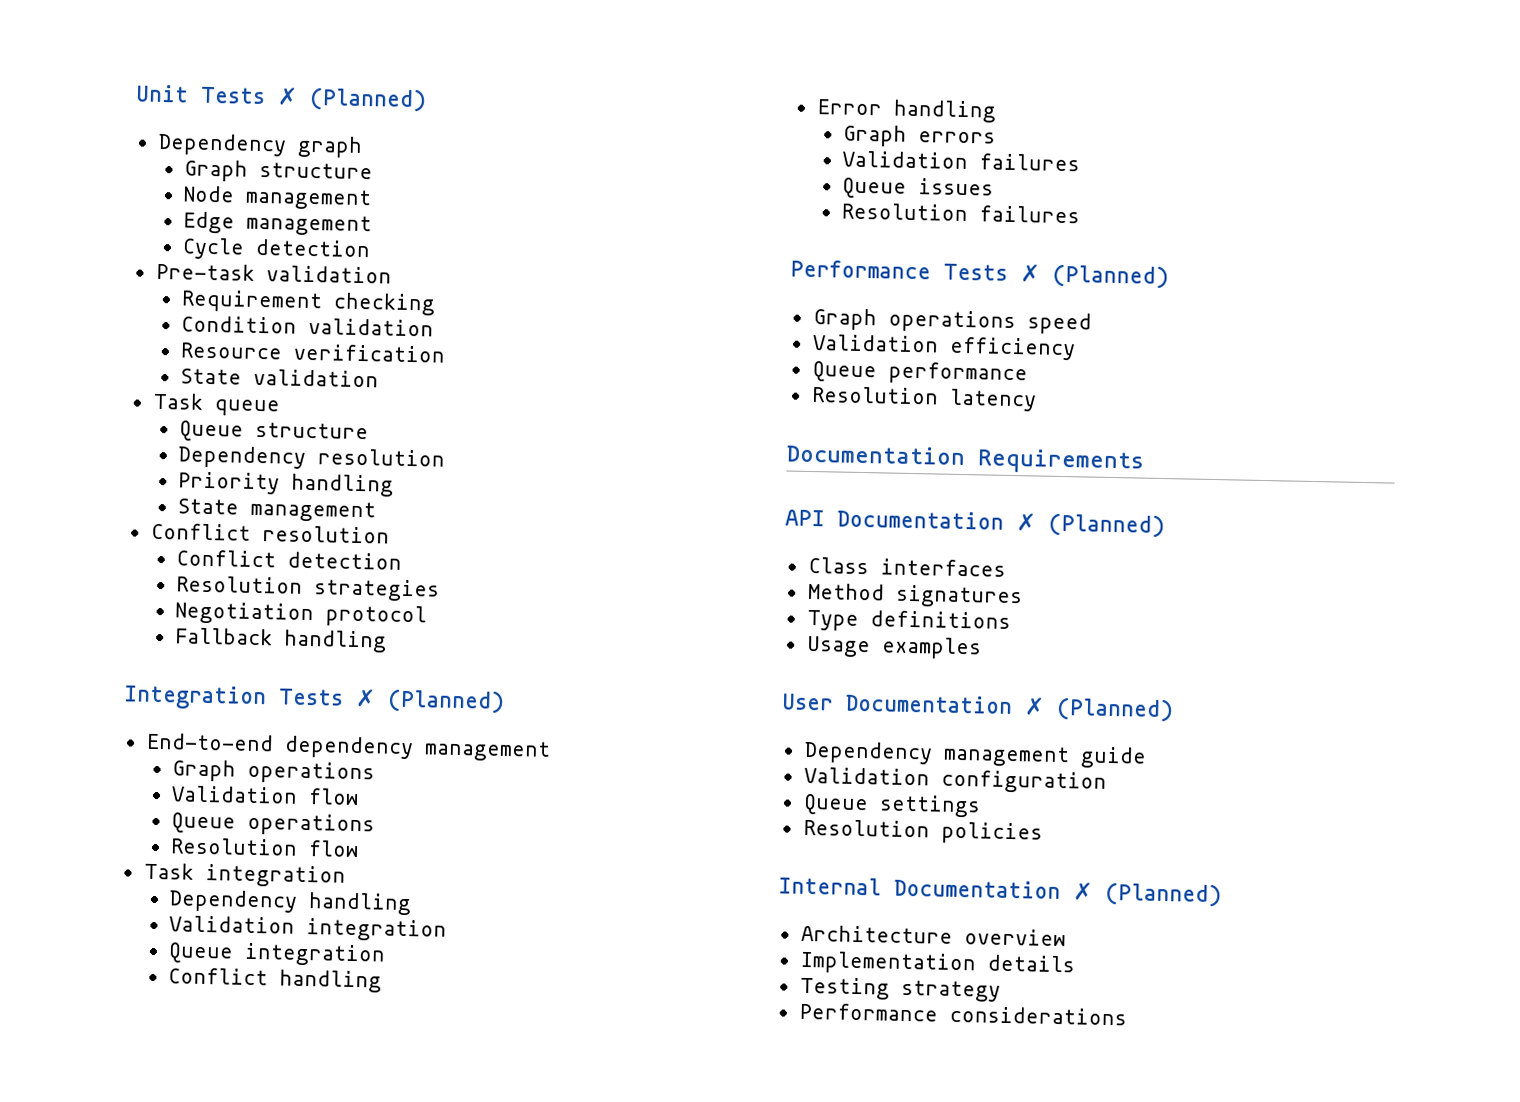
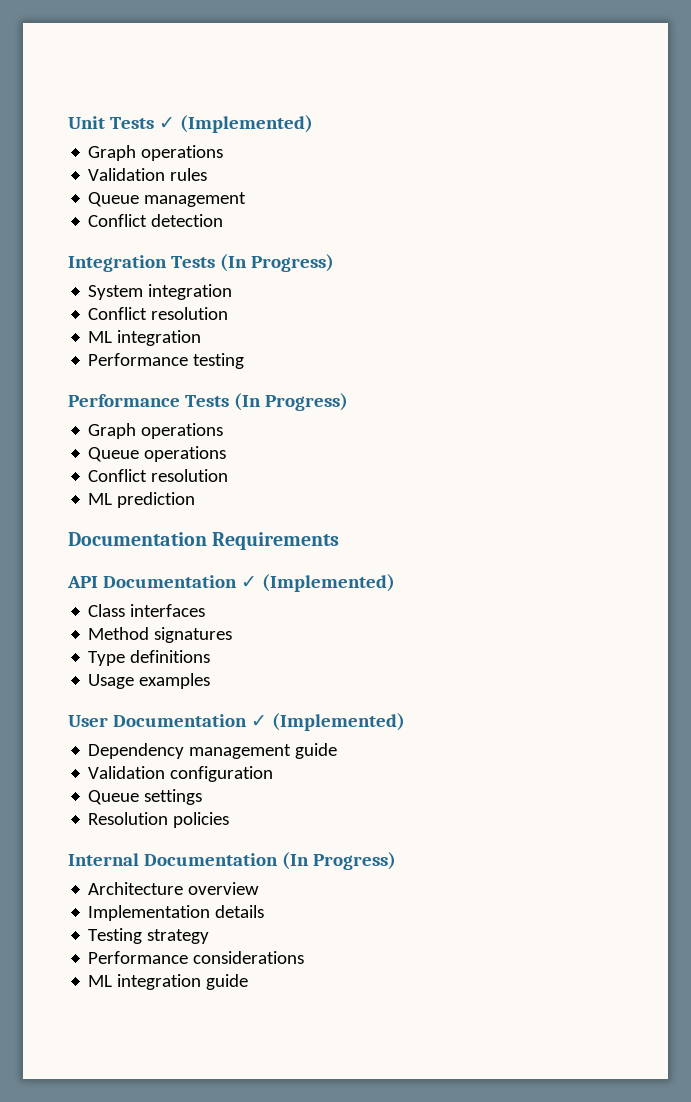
[277,86,427,113] [157,132,363,158] [184,159,374,182] [183,185,373,211] [183,211,373,237] [182,237,372,260] [155,262,392,284] [181,289,437,316] [181,315,435,337] [180,342,447,363] [180,368,380,388] [152,392,280,417] [179,420,370,442] [178,445,446,469] [178,471,395,497] [177,498,377,523] [150,522,390,544] [176,549,403,570] [176,575,441,602] [175,601,428,628] [175,627,388,653] [123,684,505,714] [145,732,551,762] [172,759,376,785] [171,785,360,806] [171,812,376,837] [170,837,360,858] [143,862,346,888] [169,889,413,916] [169,915,448,942] [168,942,387,967] [168,967,383,993] [816,99,996,123] [843,124,997,147] [842,150,1081,172] [842,177,995,199] [841,202,1081,224] [790,259,1169,290] [812,308,1092,335] [812,333,1076,361] [811,360,1028,386] [810,385,1037,412] ✗ (Planned) // Dependency graph // Graph structure // Node management // Edge management // Cycle detection // Pre-task validation // Requirement checking // Condition validation // Resource verification // State validation // Task queue // Queue structure // Dependency resolution // Priority handling // State management // Conflict resolution // Conflict detection // Resolution strategies // Negotiation protocol // Fallback handling // Integration Tests ✗ (Planned) // End-to-end dependency management // Graph operations // Validation flow // Queue operations // Resolution flow // Task integration // Dependency handling // Validation integration // Queue integration // Conflict handling // Error handling // Graph errors // Validation failures // Queue issues // Resolution failures // Performance Tests ✗ (Planned) // Graph operations speed // Validation efficiency // Queue performance // Resolution latency -> [158,115,313,133] [88,145,224,161] [88,168,208,181] [88,192,247,207] [88,214,224,227] [68,254,334,272] [88,284,233,300] [88,307,229,320] [88,330,202,346] [88,353,245,369] [68,393,348,411] [88,423,224,439] [88,446,227,462] [88,469,229,482] [88,492,196,508] ✓ (Implemented) // Graph operations // Validation rules // Queue management // Conflict detection // Integration Tests (In Progress) // System integration // Conflict resolution // ML integration // Performance testing // Performance Tests (In Progress) // Graph operations // Queue operations // Conflict resolution // ML prediction
[1016,512,1165,539] ✗ (Planned) -> [240,574,395,592] ✓ (Implemented)
[1024,696,1174,723] ✗ (Planned) -> [250,713,405,731] ✓ (Implemented)
[1073,881,1222,908] ✗ (Planned) -> [281,852,396,870] (In Progress)
(1127, 1015) none -> [88,974,249,990] // ML integration guide

